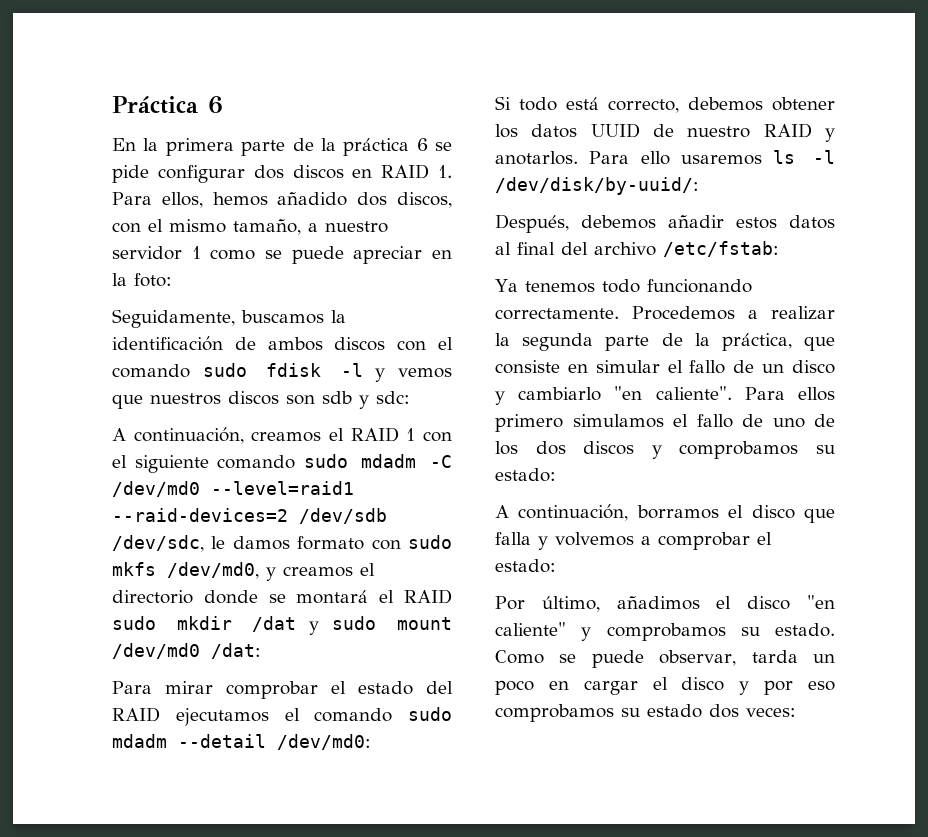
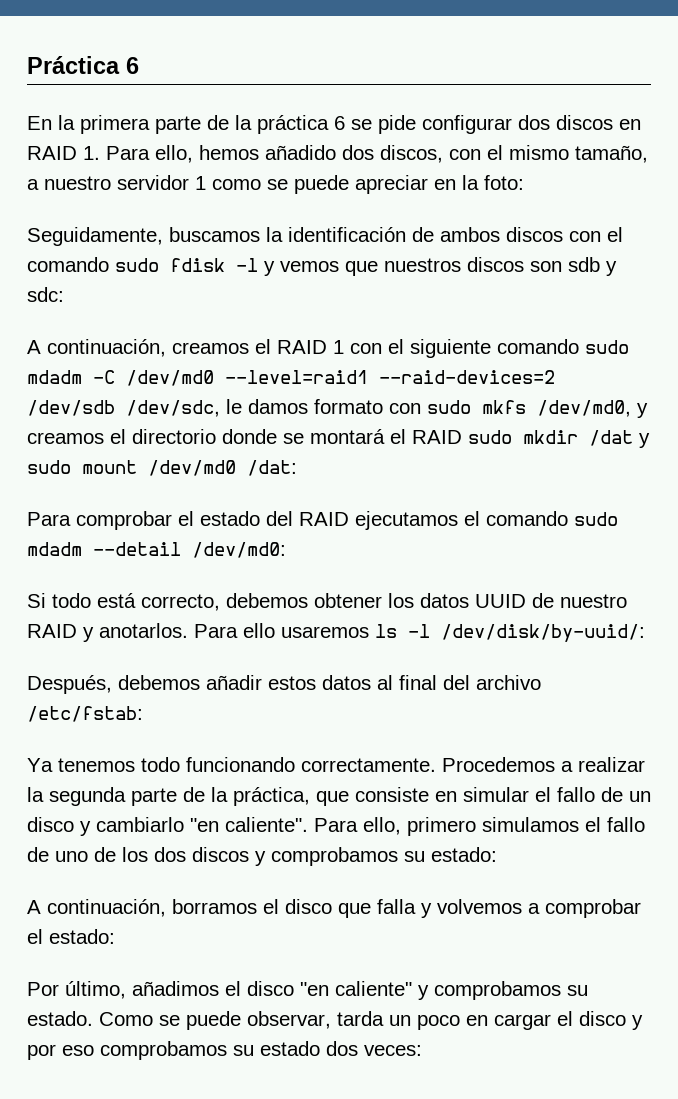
[161,192,203,208] ellos, -> [155,145,193,163] ello,
[165,681,213,694] mirar -> (71, 519) none
[798,387,835,401] ellos -> [363,817,401,835] ello,

